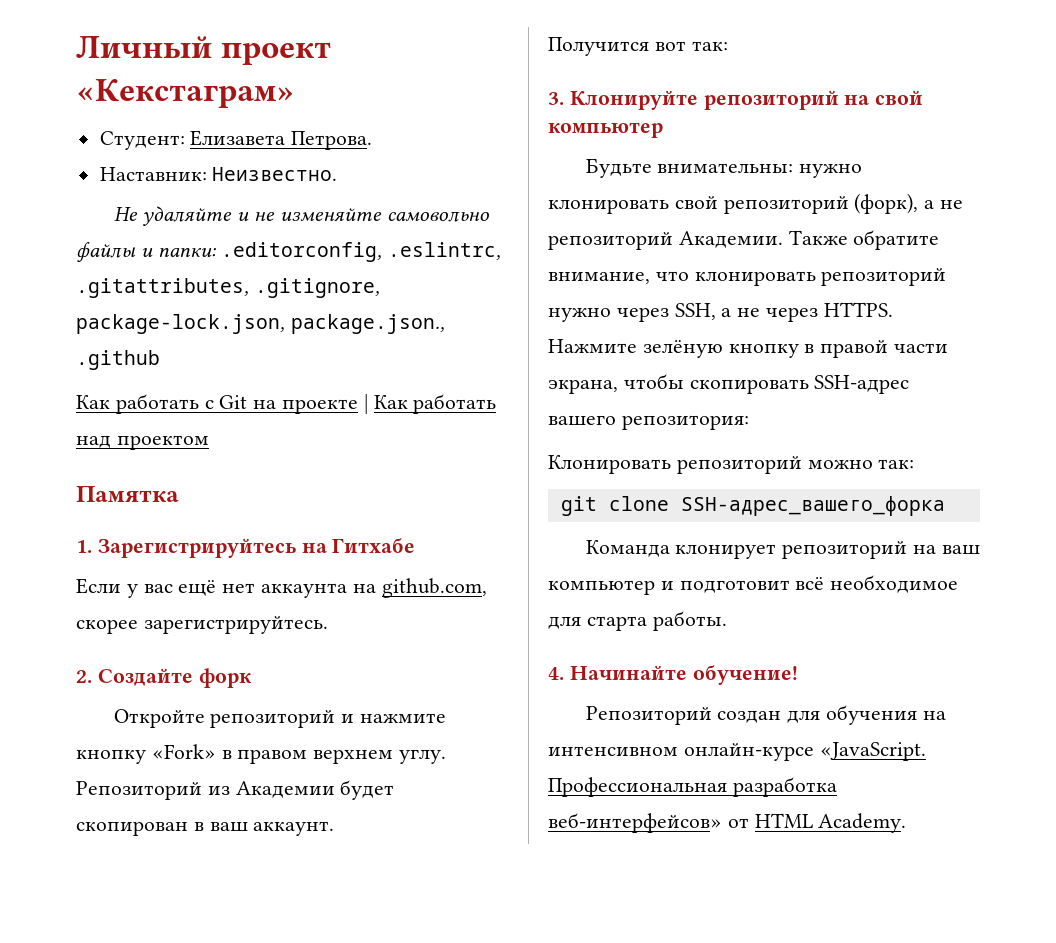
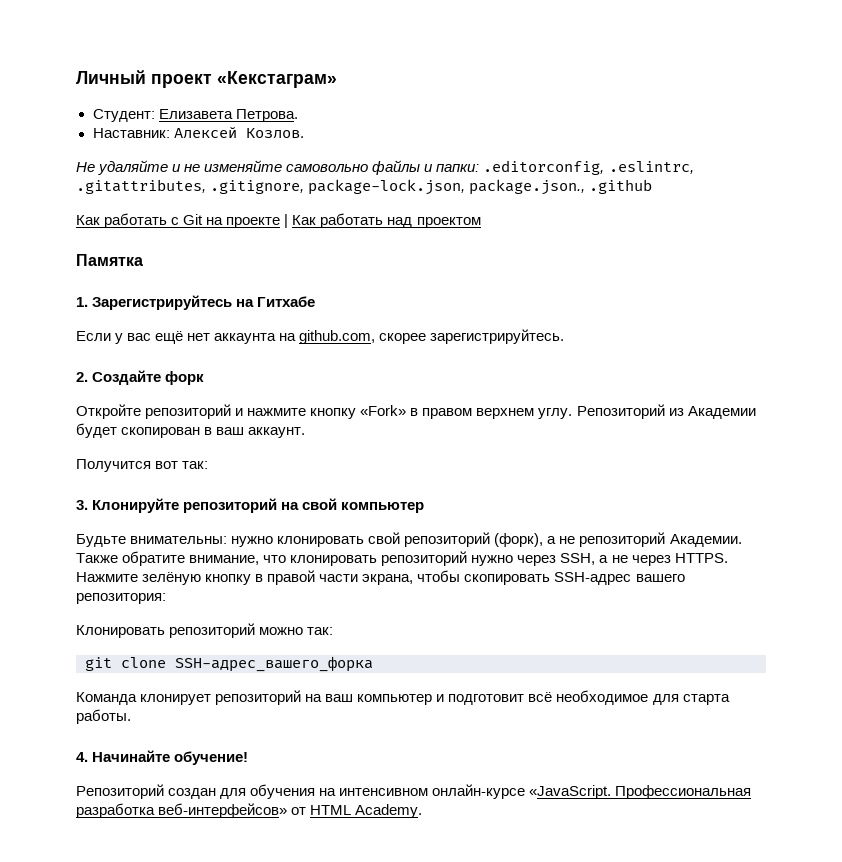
[212,167,338,181] Неизвестно. -> [173,127,304,139] Алексей Козлов.

